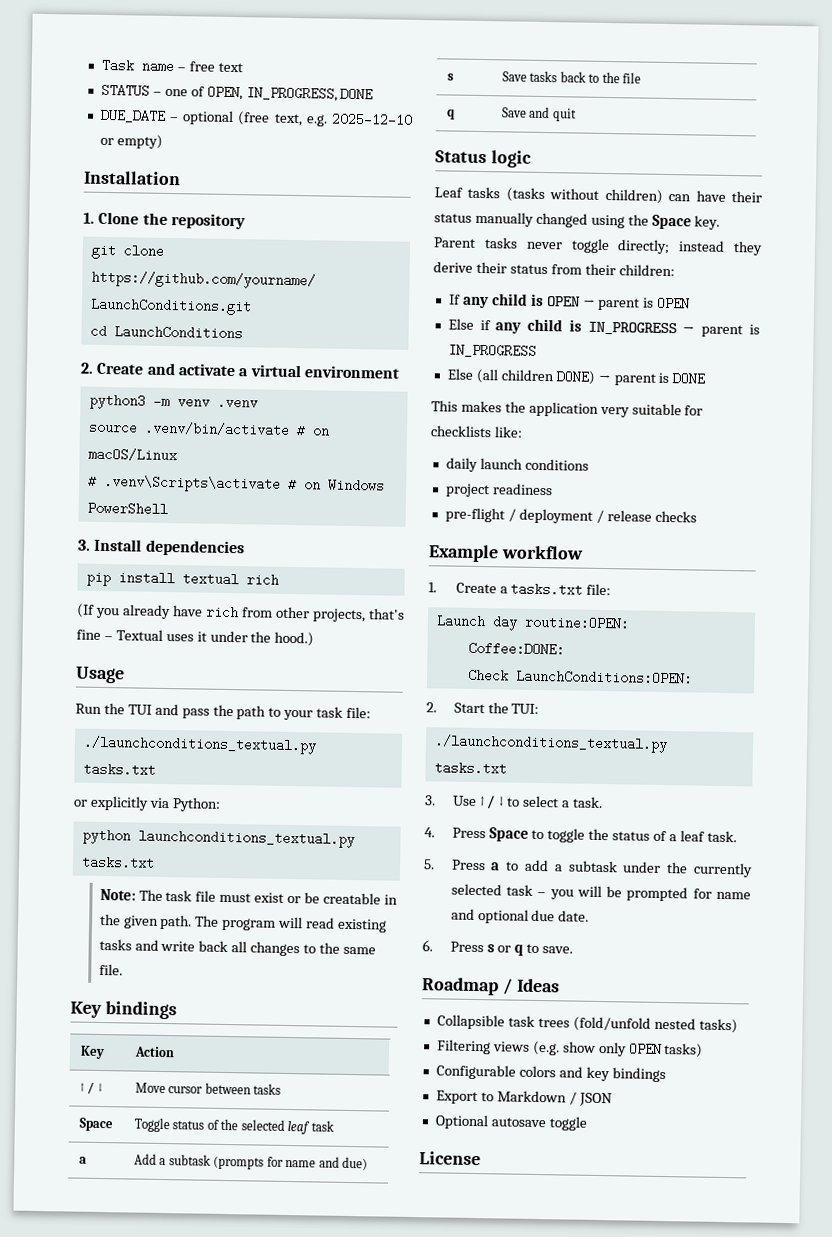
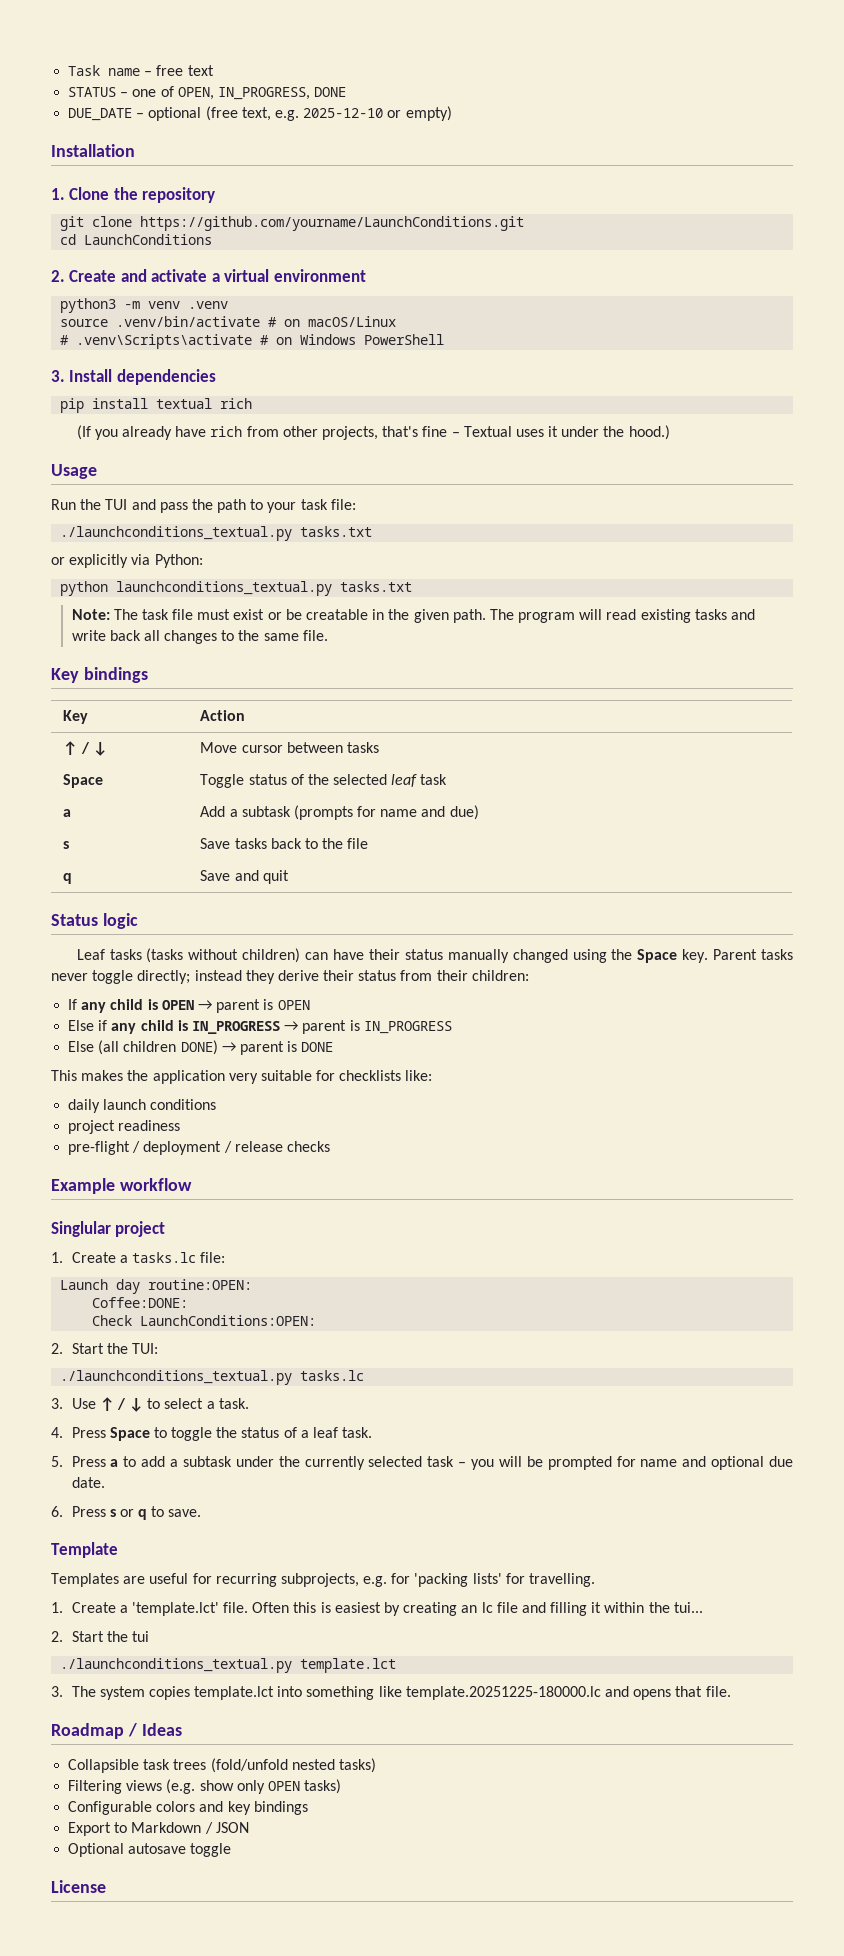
[428,582,584,597] // 1. Create a tasks.txt -> [51,1221,166,1237] [51,1252,196,1263] // Singlular project // 1. Create a tasks.lc
[433,761,507,776] tasks.txt -> [300,1370,365,1381] tasks.lc
(574, 950) none -> [51,1542,118,1558] [51,1573,596,1587] [51,1602,703,1616] [51,1631,149,1642] [60,1658,397,1673] [51,1686,731,1700] // Template // Templates are useful for recurring subprojects, e.g. for 'packing lists' for travelling. // 1. Create a 'template.lct' file. Often this is easiest by creating an lc file and filling it within the tui... // 2. Start the tui // ./launchconditions_textual.py template.lct // 3. The system copies template.lct into something like template.20251225-180000.lc and opens that file.

